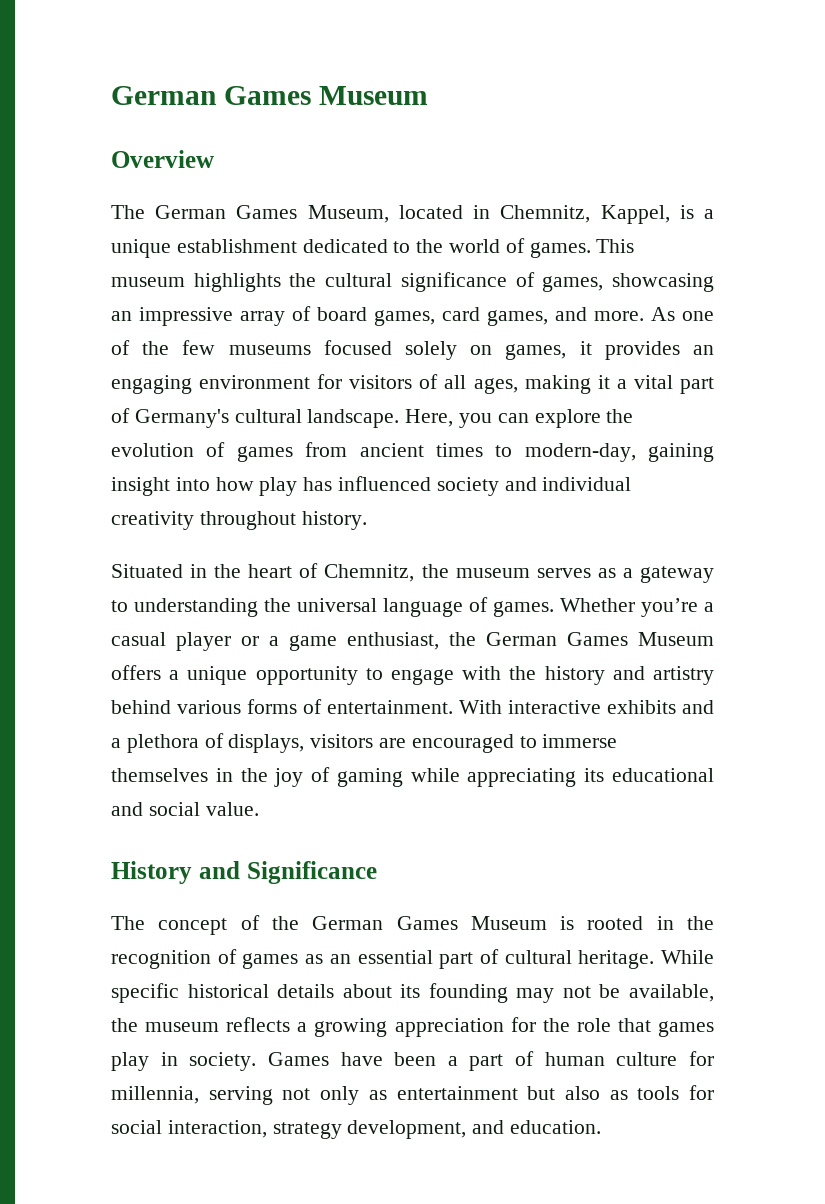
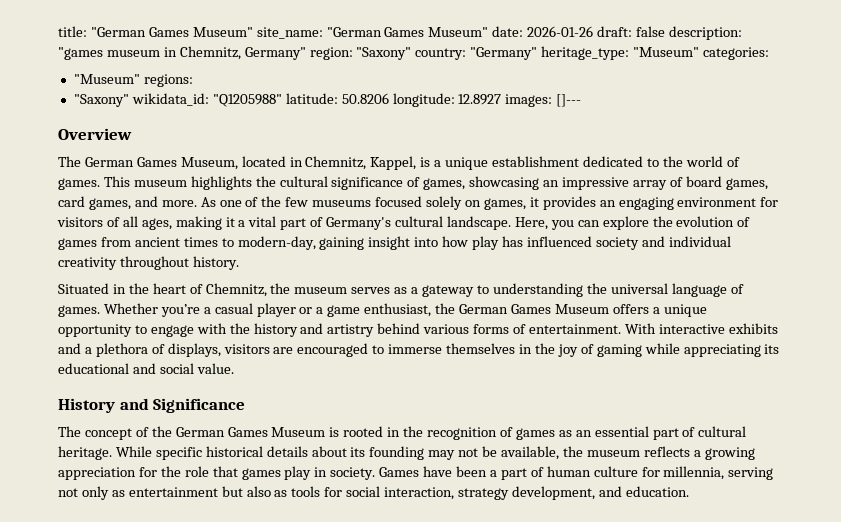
[111,86,428,105] German Games Museum -> [58,26,742,40] [58,46,770,60] [73,74,193,87] [73,93,582,107] title: "German Games Museum" site_name: "German Games Museum" date: 2026-01-26 draft: false description: "games museum in Chemnitz, Germany" region: "Saxony" country: "Germany" heritage_type: "Museum" categories: // "Museum" regions: // "Saxony" wikidata_id: "Q1205988" latitude: 50.8206 longitude: 12.8927 images: []---

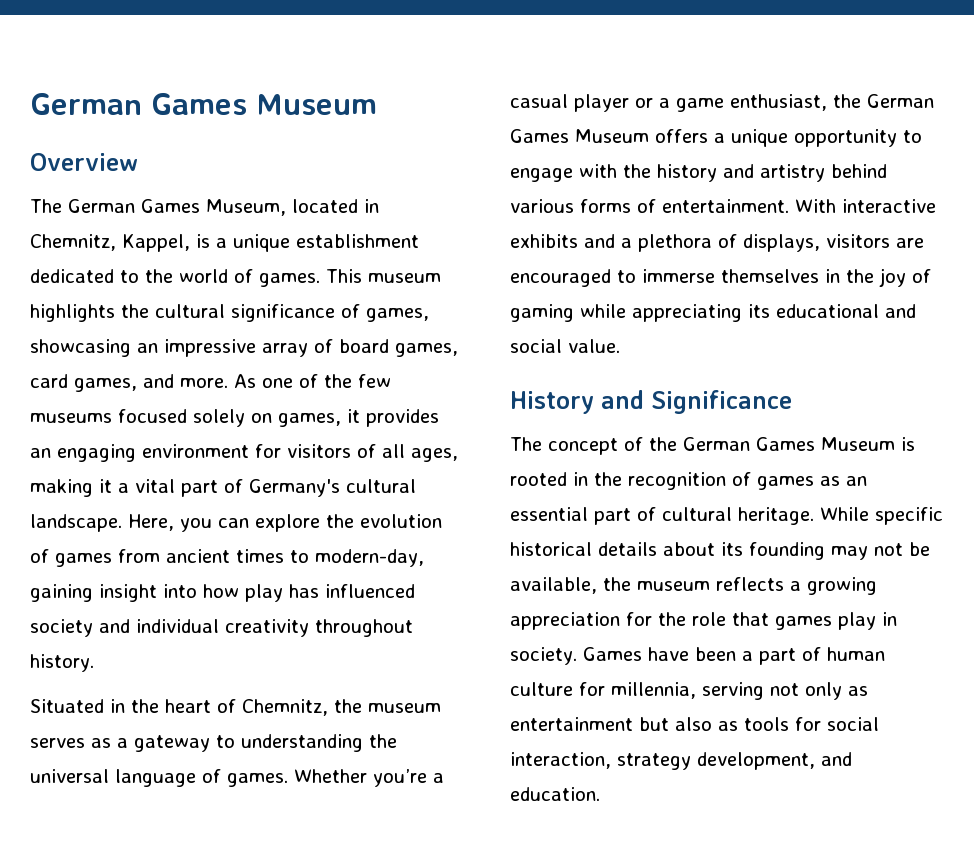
[58,26,742,40] [58,46,770,60] [73,74,193,87] [73,93,582,107] title: "German Games Museum" site_name: "German Games Museum" date: 2026-01-26 draft: false description: "games museum in Chemnitz, Germany" region: "Saxony" country: "Germany" heritage_type: "Museum" categories: // "Museum" regions: // "Saxony" wikidata_id: "Q1205988" latitude: 50.8206 longitude: 12.8927 images: []--- -> [30,93,377,115] German Games Museum

